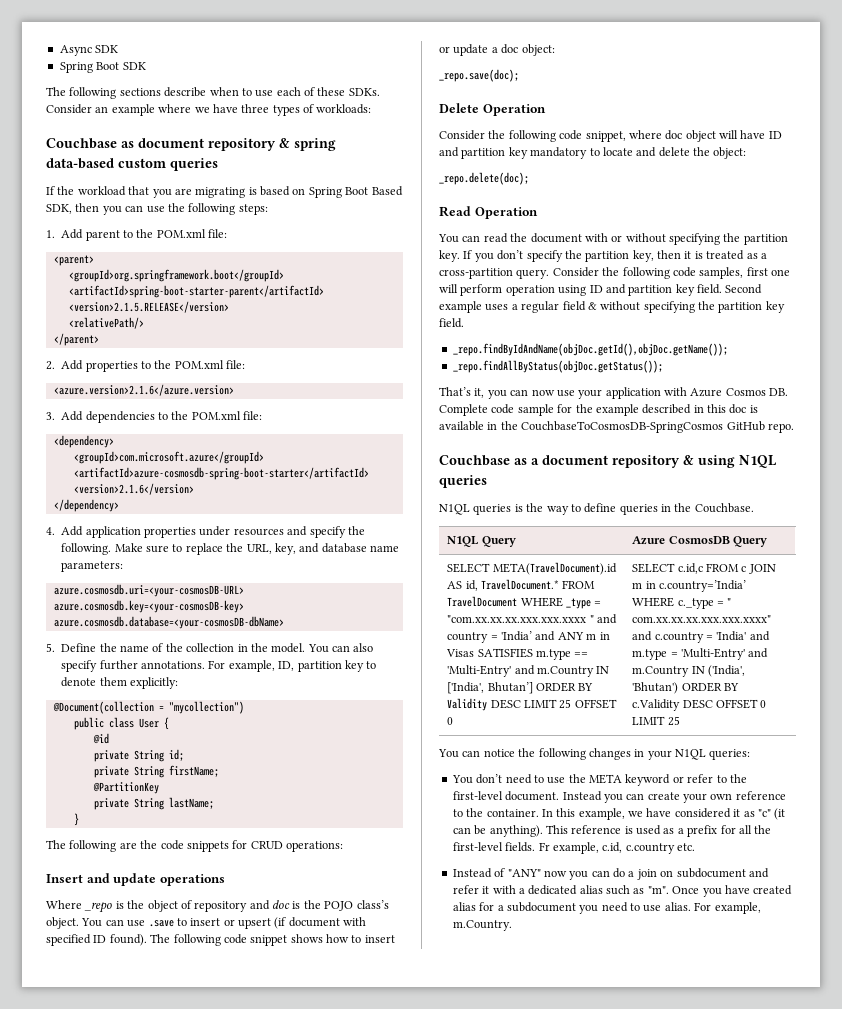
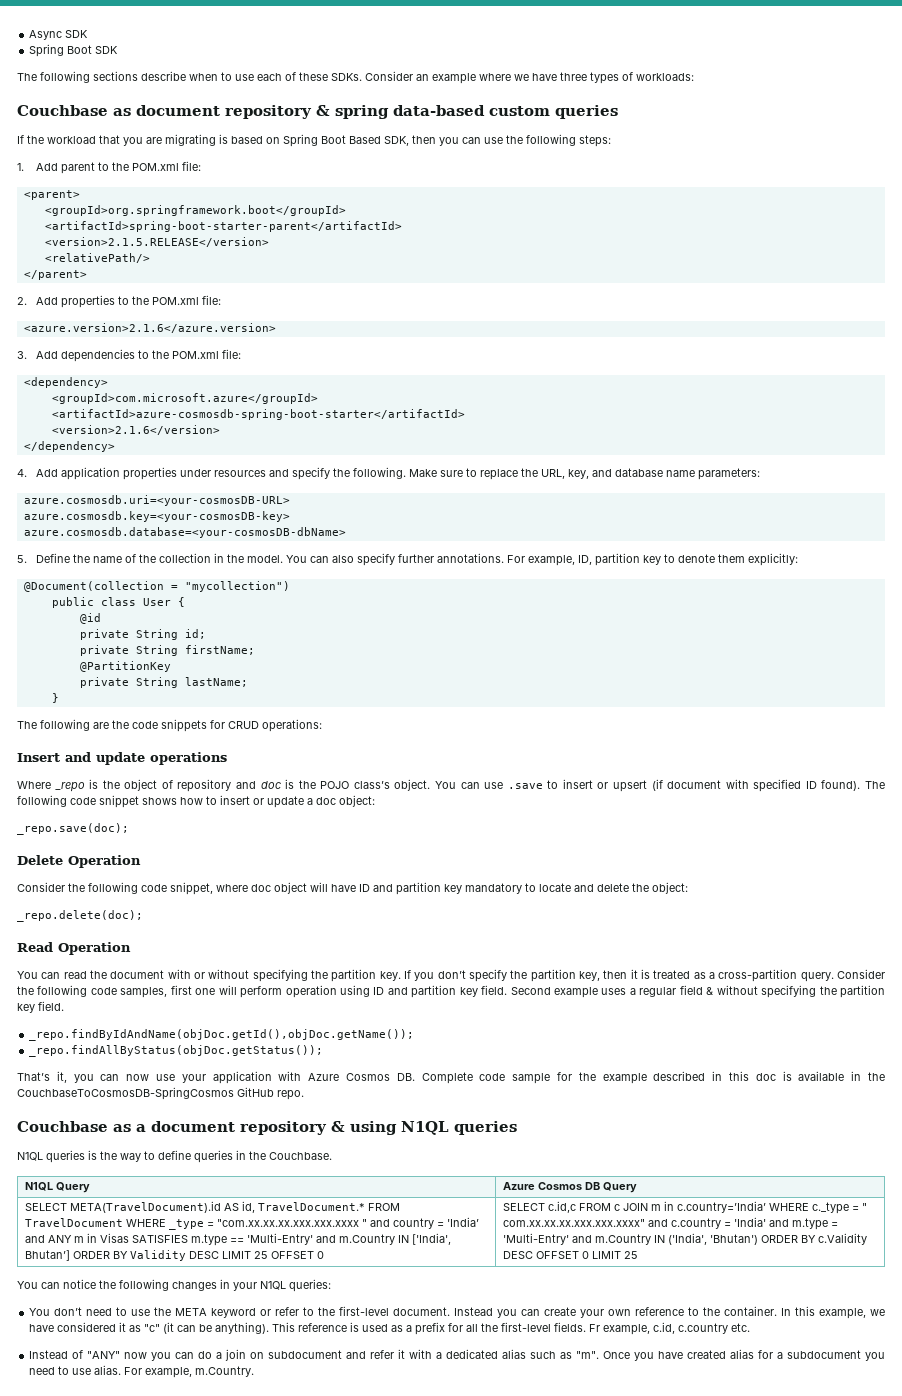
[668,536,730,544] CosmosDB -> [537,1182,600,1190] Cosmos DB

